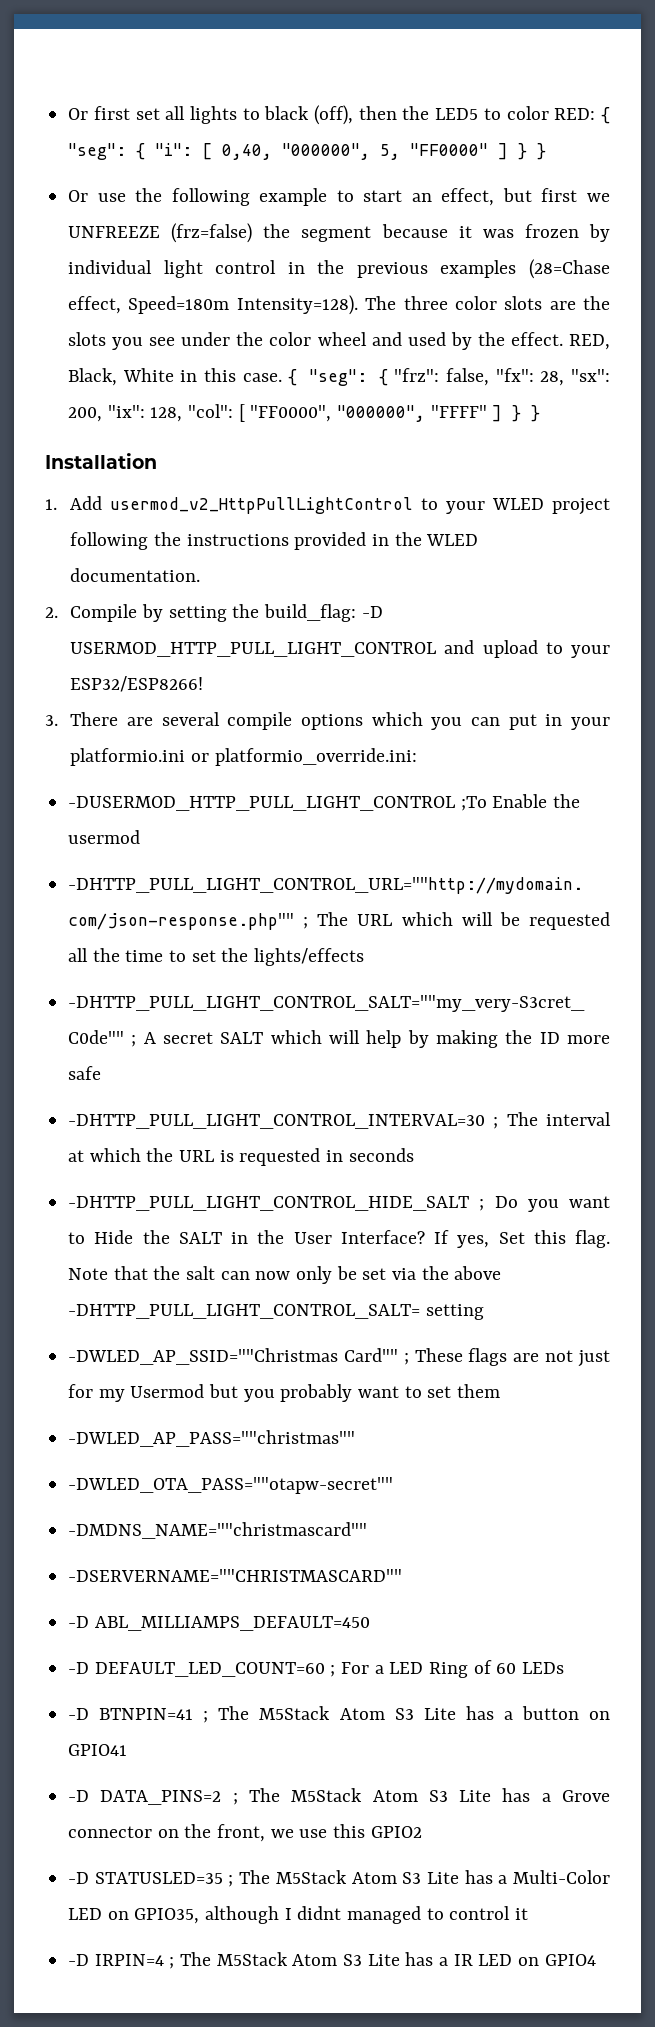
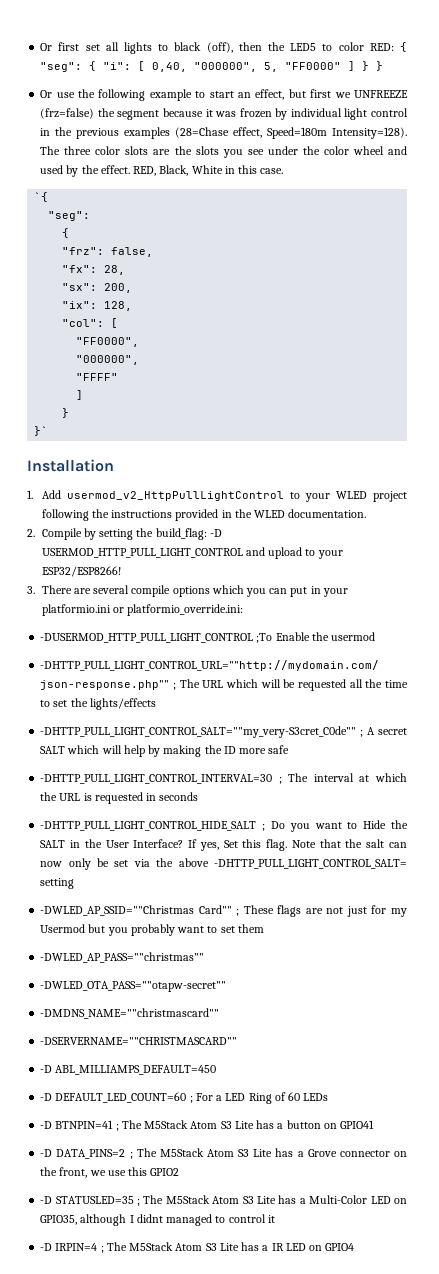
[288,369,388,386] { "seg": { -> [34,192,49,202] [48,211,91,221] [62,228,70,238] // `{ // "seg": // { //
(490, 377) none -> (154, 252) //
(565, 378) none -> (126, 270) //
(103, 414) none -> (133, 288) //
(183, 414) none -> (133, 306) //
(245, 413) none -> (119, 323) //
[337,405,426,422] "000000", -> [76,355,140,365] // "000000", //
[492,405,541,422] ] } } -> [76,390,84,400] [62,408,70,418] [34,426,49,436] // ] // } // }`

